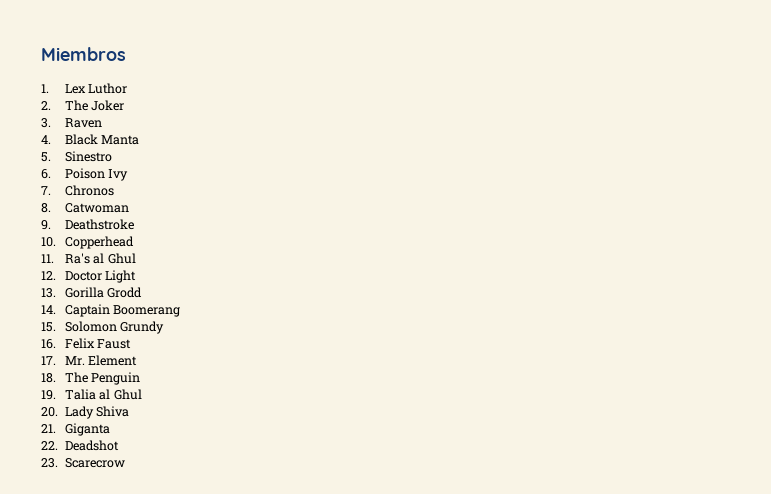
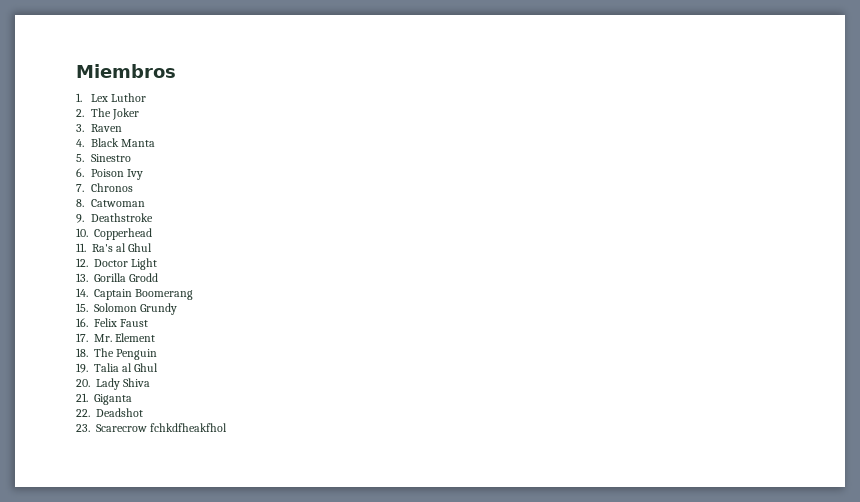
(125, 463) none -> [150,423,228,432] fchkdfheakfhol

